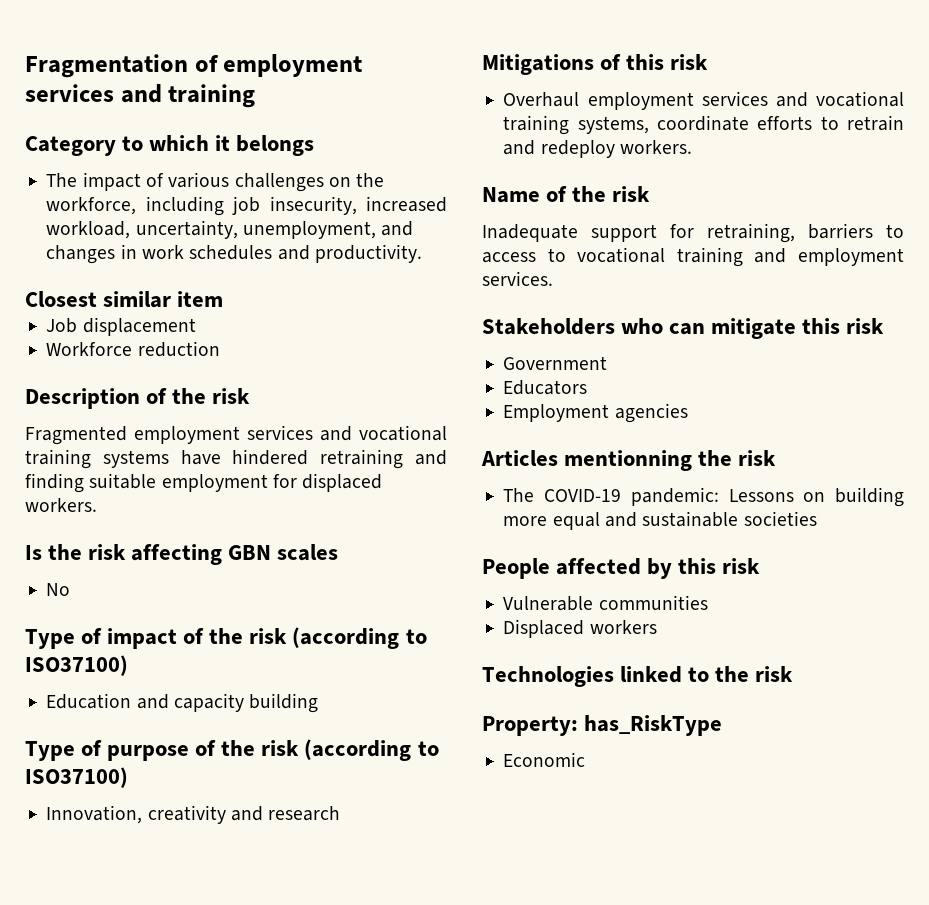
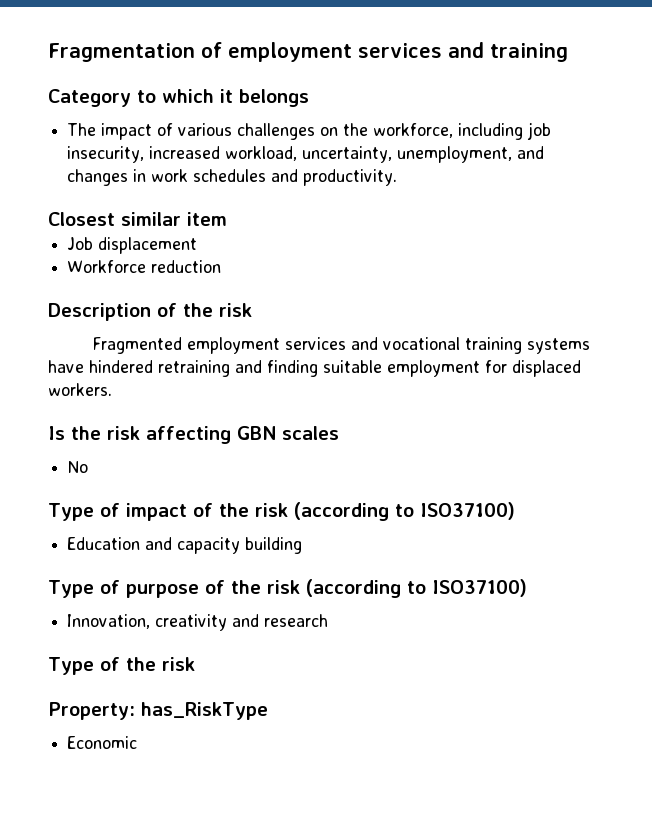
[482,54,709,75] [503,91,904,110] [503,115,904,135] [503,140,692,158] [482,186,651,203] [482,223,904,243] [482,247,904,267] [482,271,553,286] [482,318,885,339] [503,356,608,370] [503,380,588,395] [503,403,688,423] [481,450,777,471] [503,487,904,507] [503,511,817,530] [482,558,761,579] [503,595,708,611] [503,619,657,638] [482,666,710,687] Mitigations of this risk // Overhaul employment services and vocational training systems, coordinate efforts to retrain and redeploy workers. // Name of the risk // Inadequate support for retraining, barriers to access to vocational training and employment services. // Stakeholders who can mitigate this risk // Government // Educators // Employment agencies // Articles mentionning the risk // The COVID-19 pandemic: Lessons on building more equal and sustainable societies // People affected by this risk // Vulnerable communities // Displaced workers // Technologies linked to -> [48,657,120,675] Type of

